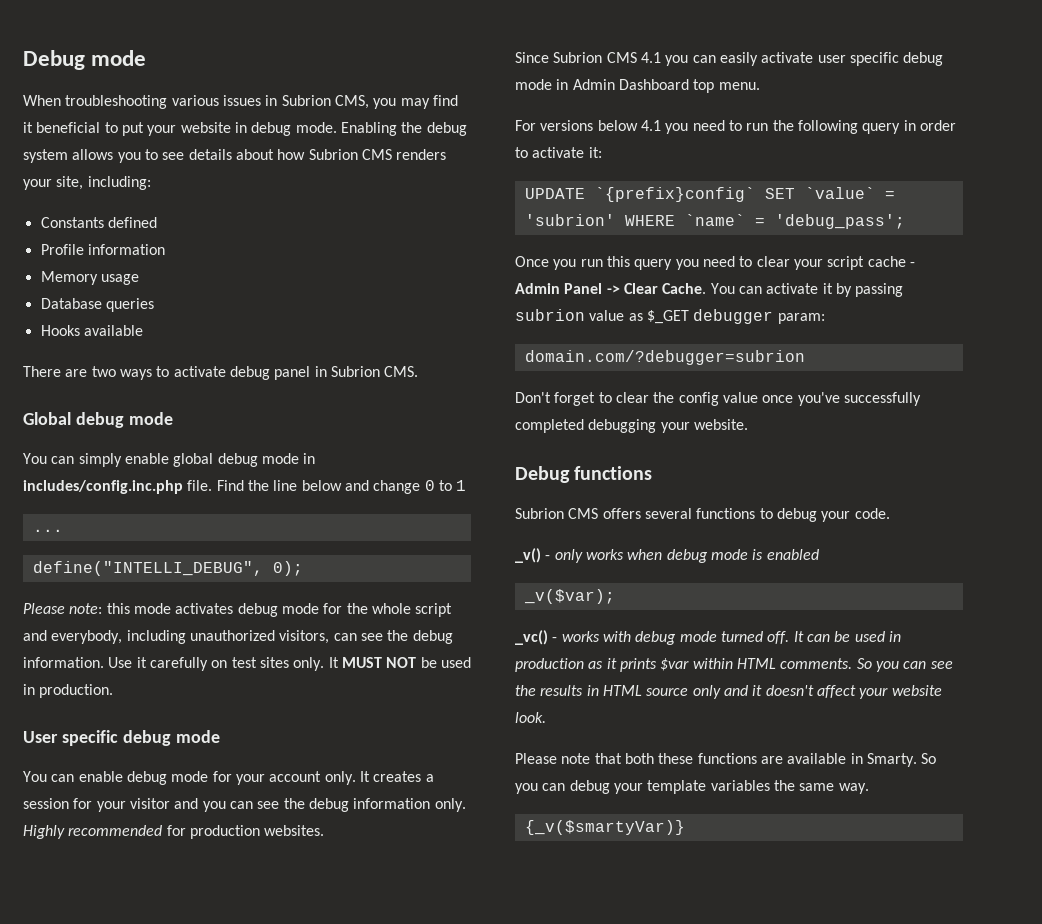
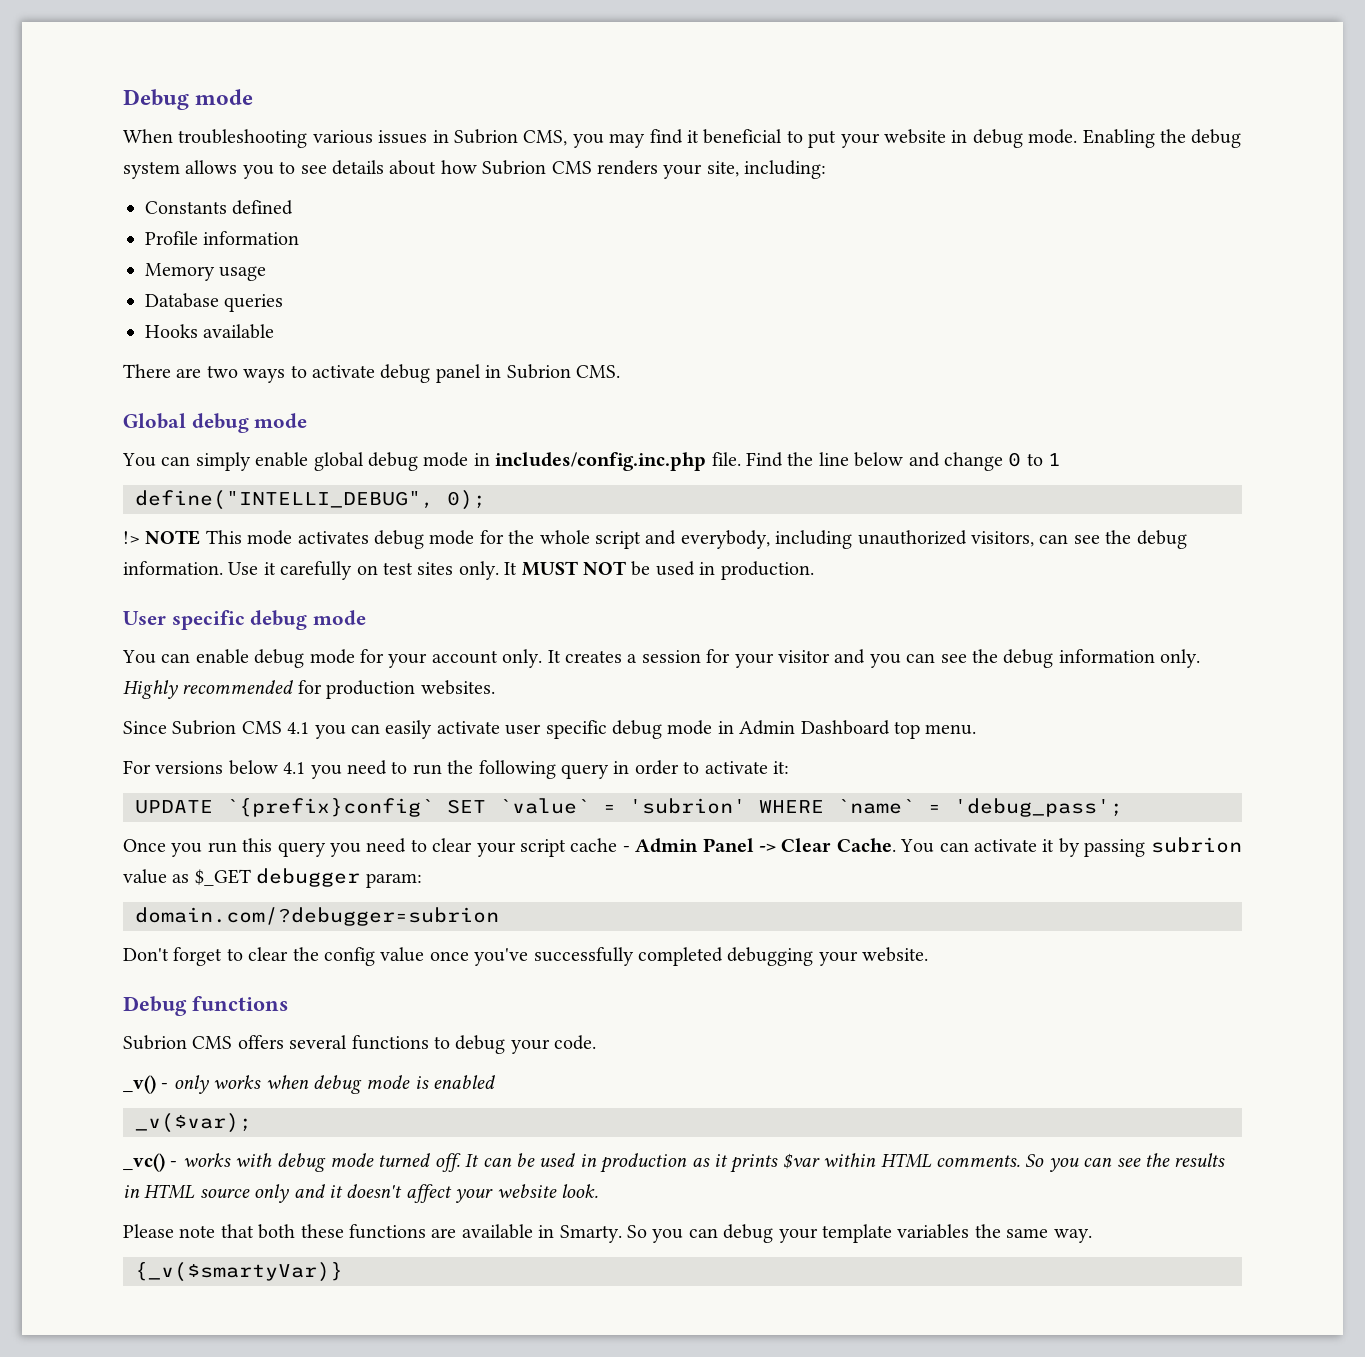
[32,529,63,532] // ... -> (1062, 459) none
[23,603,130,614] Please note: this -> [123,530,242,545] !> NOTE This

